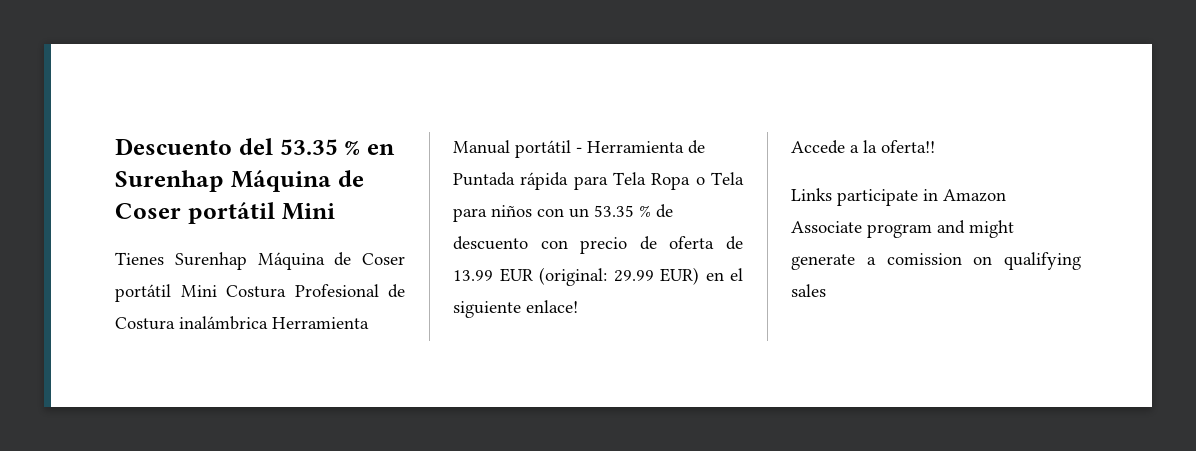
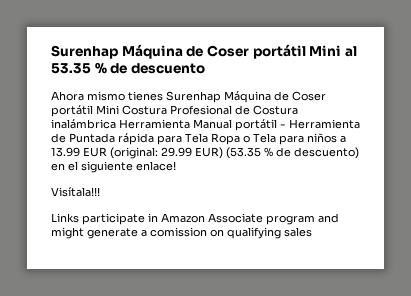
[115,138,395,155] [115,170,364,192] [115,202,335,224] [115,252,164,265] Descuento del 53.35 % en Surenhap Máquina de Coser portátil Mini // Tienes -> [51,44,357,59] [51,62,205,74] [51,91,163,101] Surenhap Máquina de Coser portátil Mini al 53.35 % de descuento // Ahora mismo tienes
[537,204,673,218] [453,236,743,254] con un 53.35 % de descuento con precio de oferta de -> [340,136,346,143] a
(699, 276) none -> [226,147,359,159] (53.35 % de descuento)
[791,140,935,154] Accede a la oferta!! -> [51,187,100,197] Visítala!!!

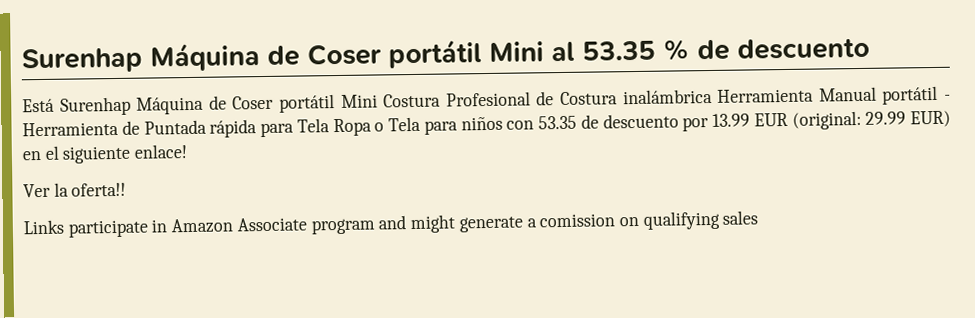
[51,91,163,101] Ahora mismo tienes -> [22,98,55,113] Está
[340,136,346,143] a -> [506,113,710,132] con 53.35 de descuento por
[226,147,359,159] (53.35 % de descuento) -> (951, 119) none
[51,187,100,197] Visítala!!! -> [23,182,127,198] Ver la oferta!!

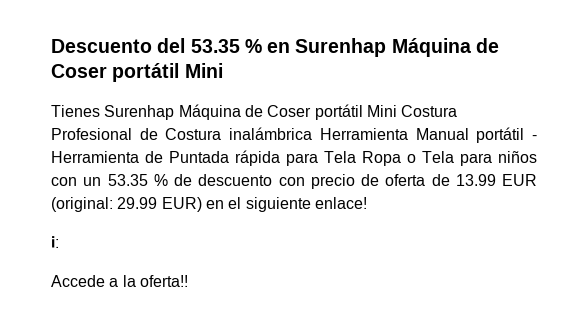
[21,37,870,74] [22,98,55,113] Surenhap Máquina de Coser portátil Mini al 53.35 % de descuento // Está -> [51,38,499,57] [51,63,223,82] [51,105,100,117] Descuento del 53.35 % en Surenhap Máquina de Coser portátil Mini // Tienes
[538,113,710,132] 53.35 de descuento por -> [83,174,450,189] un 53.35 % de descuento con precio de oferta de
[23,183,51,198] Ver -> [51,236,59,248] [51,275,119,287] ℹ: // Accede a
[23,210,759,238] // Links participate in Amazon Associate program and might generate a comission on qualifying sales -> (188, 281) none

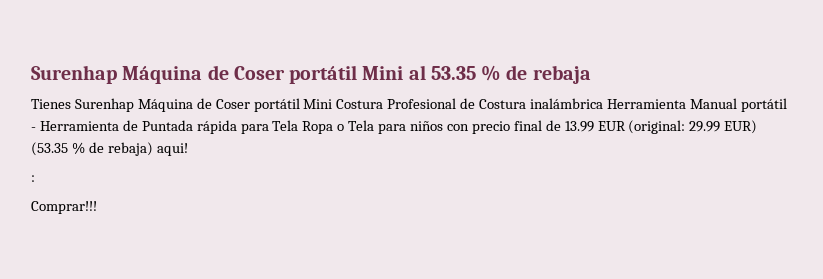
[51,38,499,57] [51,63,223,82] Descuento del 53.35 % en Surenhap Máquina de Coser portátil Mini -> [31,65,591,84] Surenhap Máquina de Coser portátil Mini al 53.35 % de rebaja
[83,174,426,189] un 53.35 % de descuento con precio de oferta -> [471,120,542,134] precio final
[205,197,367,212] [51,236,59,248] [51,275,188,287] en el siguiente enlace! // ℹ: // Accede a la oferta!! -> [31,142,188,156] [31,175,35,182] [31,201,97,214] (53.35 % de rebaja) aqui! // : // Comprar!!!

